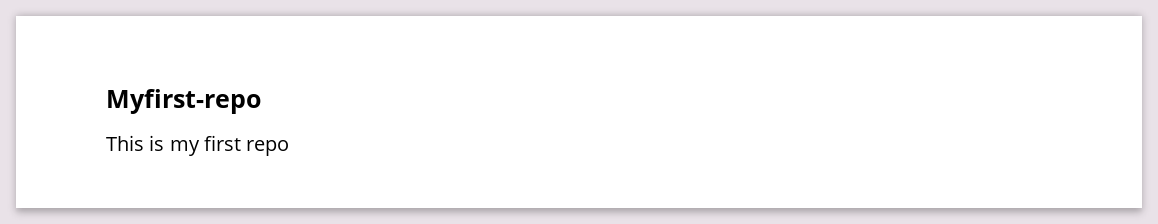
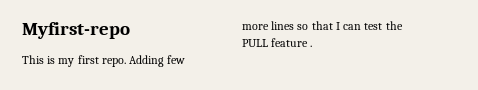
[246,140,290,156] repo -> [101,55,186,67] [242,21,403,30] [242,38,313,47] repo. Adding few more lines so that I can test the PULL feature .

